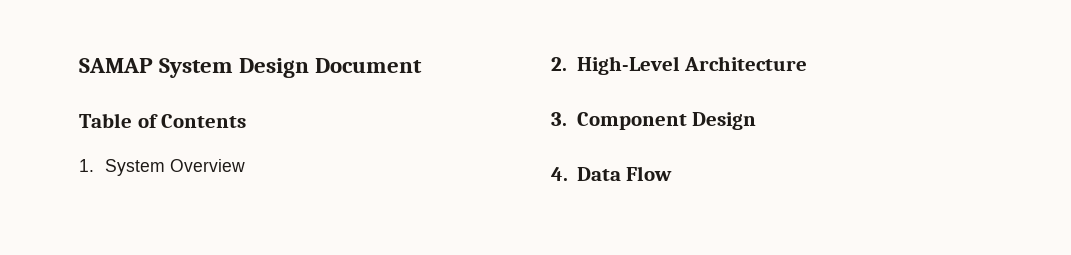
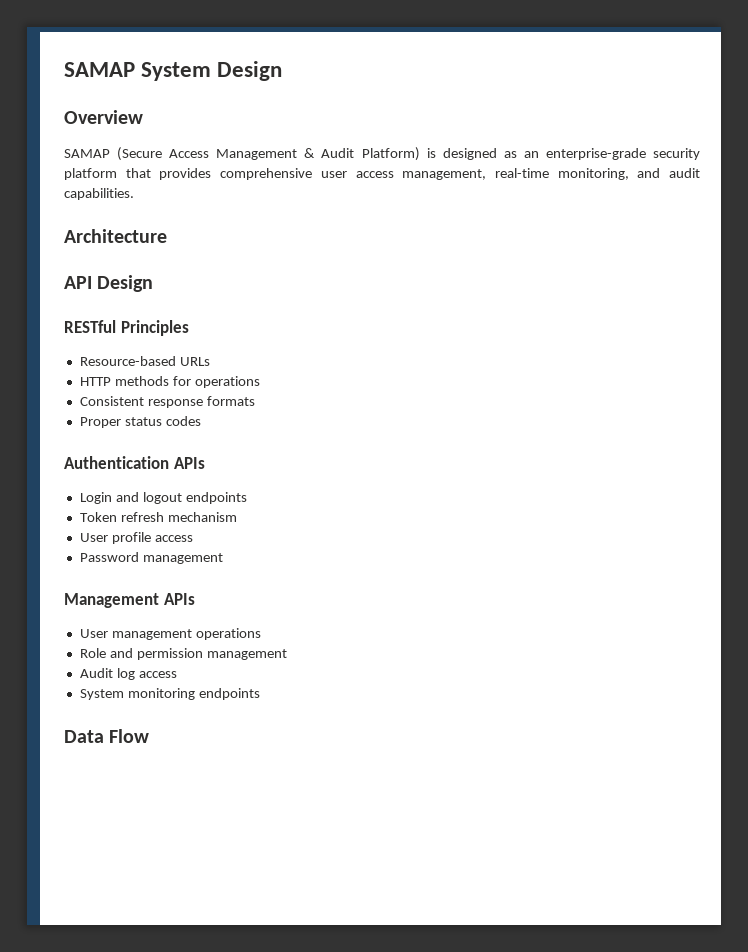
[315,58,423,73] [79,113,247,128] [79,159,245,176] [551,56,680,75] Document // Table of Contents // 1. System Overview // 2. High-Level -> [64,110,143,124] [64,147,700,161] [64,168,700,180] [64,188,134,200] // Overview // SAMAP (Secure Access Management & Audit Platform) is designed as an enterprise-grade security platform that provides comprehensive user access management, real-time monitoring, and audit capabilities. //
[551,112,757,130] [551,167,568,181] 3. Component Design // 4. -> [64,275,154,292] [64,320,189,336] [79,356,210,366] [79,376,260,388] [79,396,255,408] [79,416,201,428] [64,456,205,469] [79,492,247,504] [79,512,237,522] [79,532,193,544] [79,552,223,564] [64,593,195,608] [79,628,261,640] [79,648,287,660] [79,668,177,680] [79,688,260,700] API Design // RESTful Principles // Resource-based URLs // HTTP methods for operations // Consistent response formats // Proper status codes // Authentication APIs // Login and logout endpoints // Token refresh mechanism // User profile access // Password management // Management APIs // User management operations // Role and permission management // Audit log access // System monitoring endpoints //

